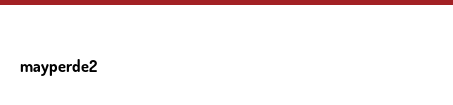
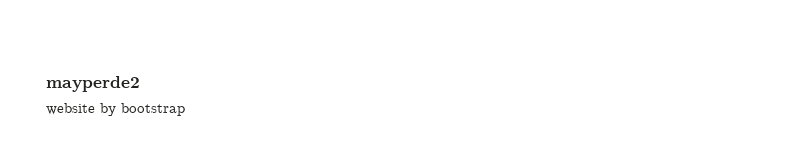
(97, 67) none -> [46,103,185,116] // website by bootstrap

